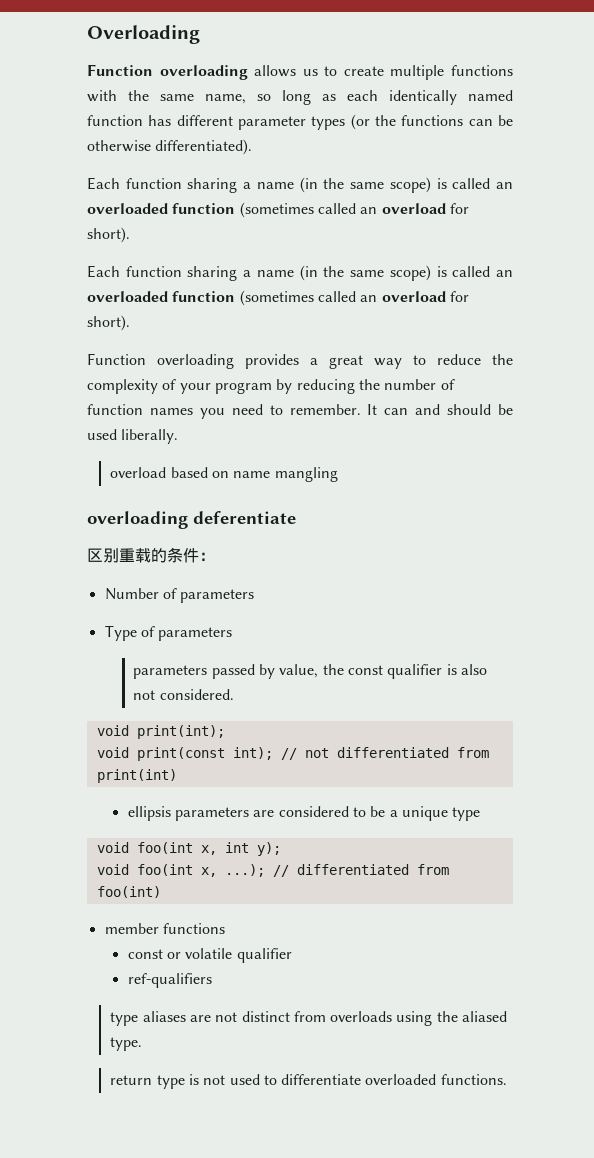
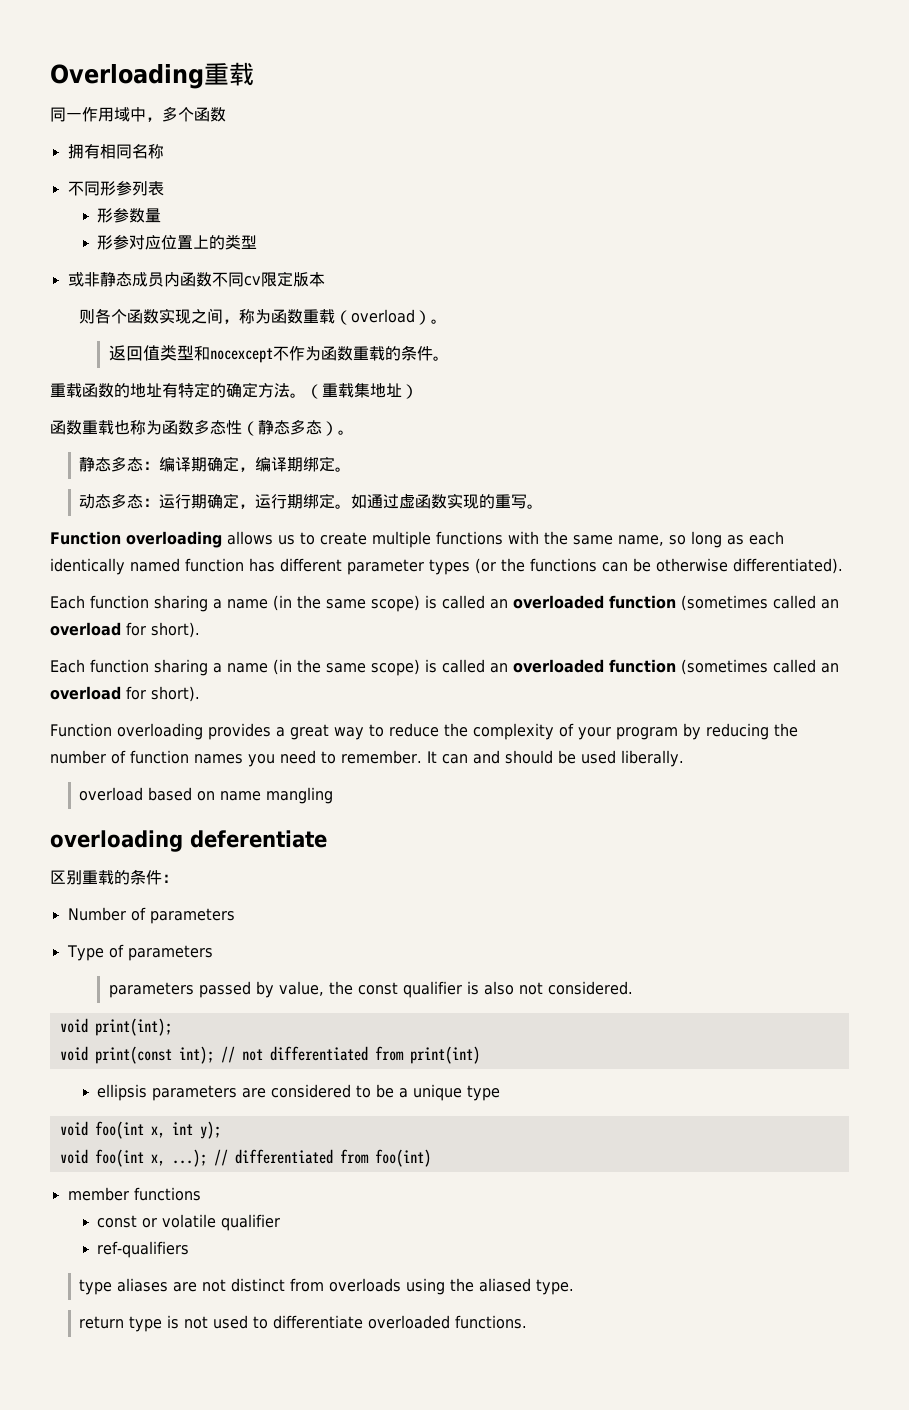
(200, 34) none -> [204,62,254,86] [50,106,226,122] [67,144,164,159] [67,181,164,196] [96,208,161,223] [96,234,257,250] [67,271,325,287] [79,308,448,325] [108,345,449,363] [50,382,418,399] [50,419,354,436] [79,456,352,472] [79,493,544,509] 重载 // 同一作用域中，多个函数 // 拥有相同名称 // 不同形参列表 // 形参数量 // 形参对应位置上的类型 // 或非静态成员内函数不同cv限定版本 // 则各个函数实现之间，称为函数重载（overload）。 // 返回值类型和nocexcept不作为函数重载的条件。 // 重载函数的地址有特定的确定方法。（重载集地址） // 函数重载也称为函数多态性（静态多态）。 // 静态多态：编译期确定，编译期绑定。 // 动态多态：运行期确定，运行期绑定。如通过虚函数实现的重写。

